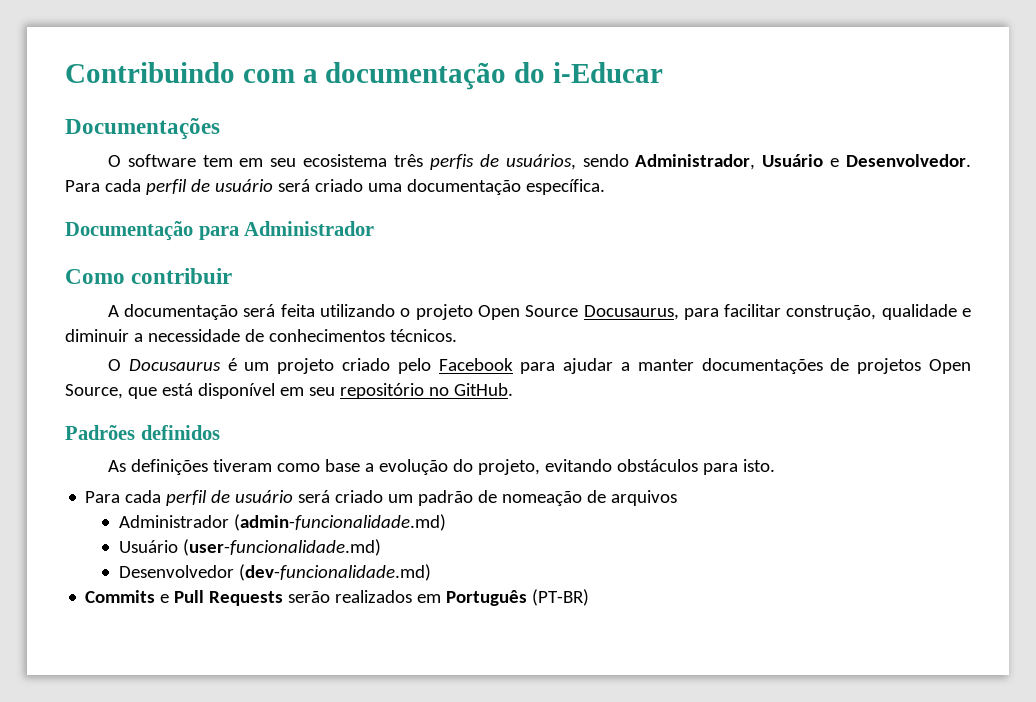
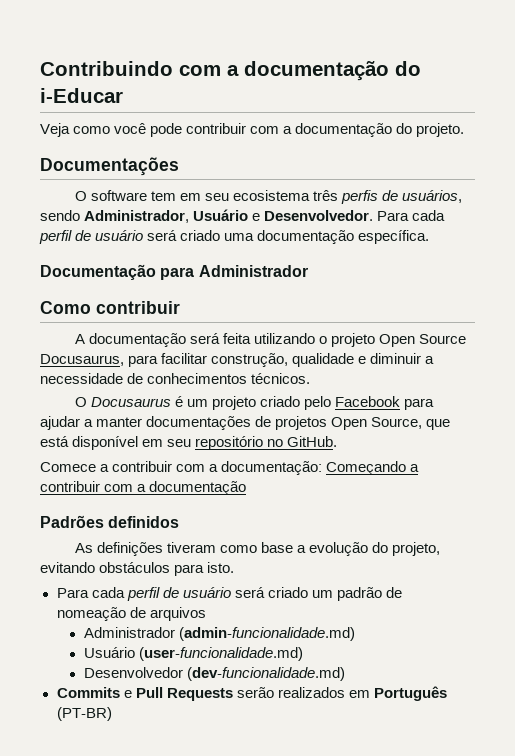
(664, 72) none -> [40,123,465,137] // Veja como você pode contribuir com a documentação do projeto.
(513, 389) none -> [40,461,420,475] [40,481,247,495] // Comece a contribuir com a documentação: Começando a contribuir com a documentação

